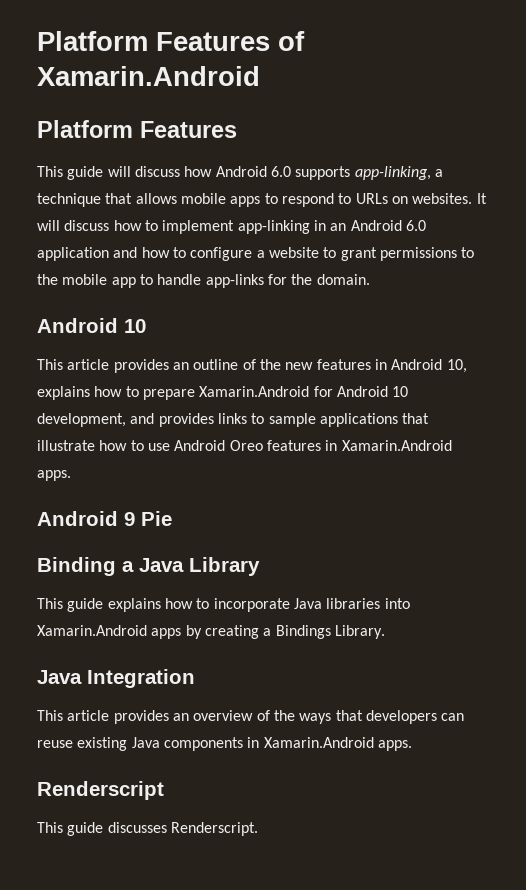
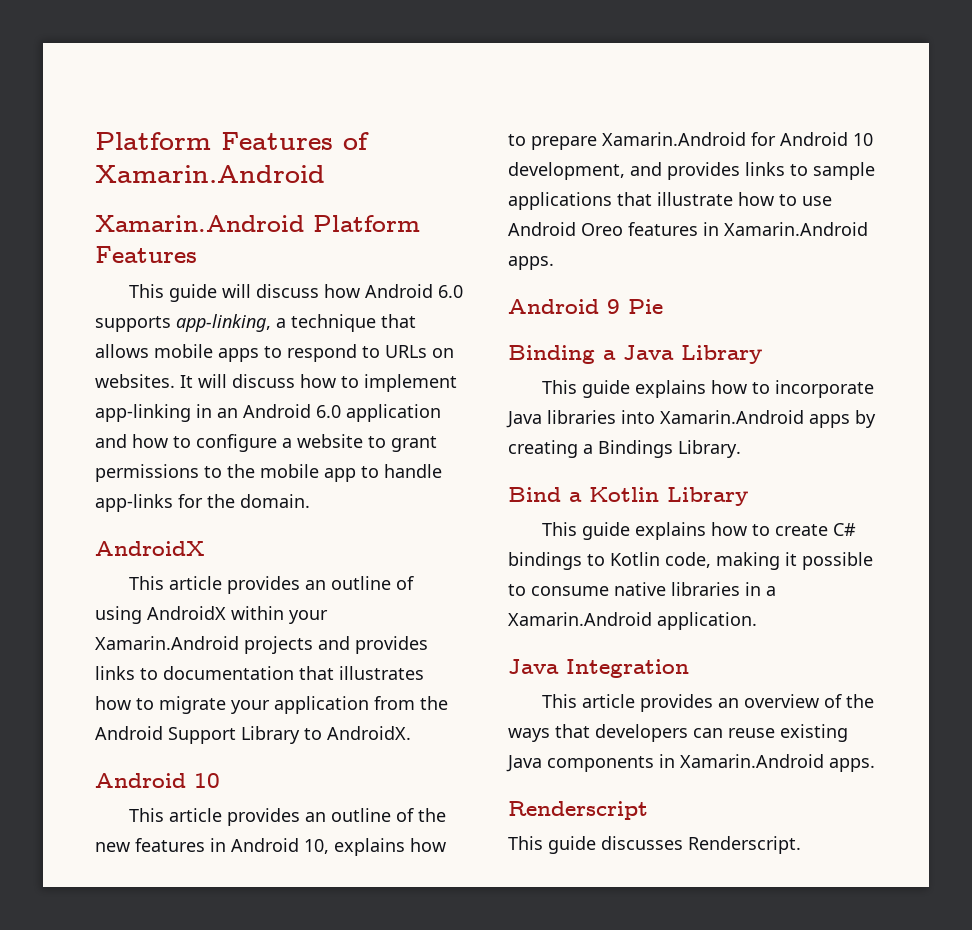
(260, 76) none -> [95,215,304,232] Xamarin.Android
(370, 279) none -> [95,541,205,556] [129,576,415,594] [95,606,328,624] [95,636,428,654] [95,666,424,680] [95,696,448,714] [95,726,411,744] // AndroidX // This article provides an outline of using AndroidX within your Xamarin.Android projects and provides links to documentation that illustrates how to migrate your application from the Android Support Library to AndroidX.
(385, 632) none -> [508,487,748,506] [542,522,857,540] [508,552,873,570] [508,582,776,596] [508,612,757,630] // Bind a Kotlin Library // This guide explains how to create C# bindings to Kotlin code, making it possible to consume native libraries in a Xamarin.Android application.

